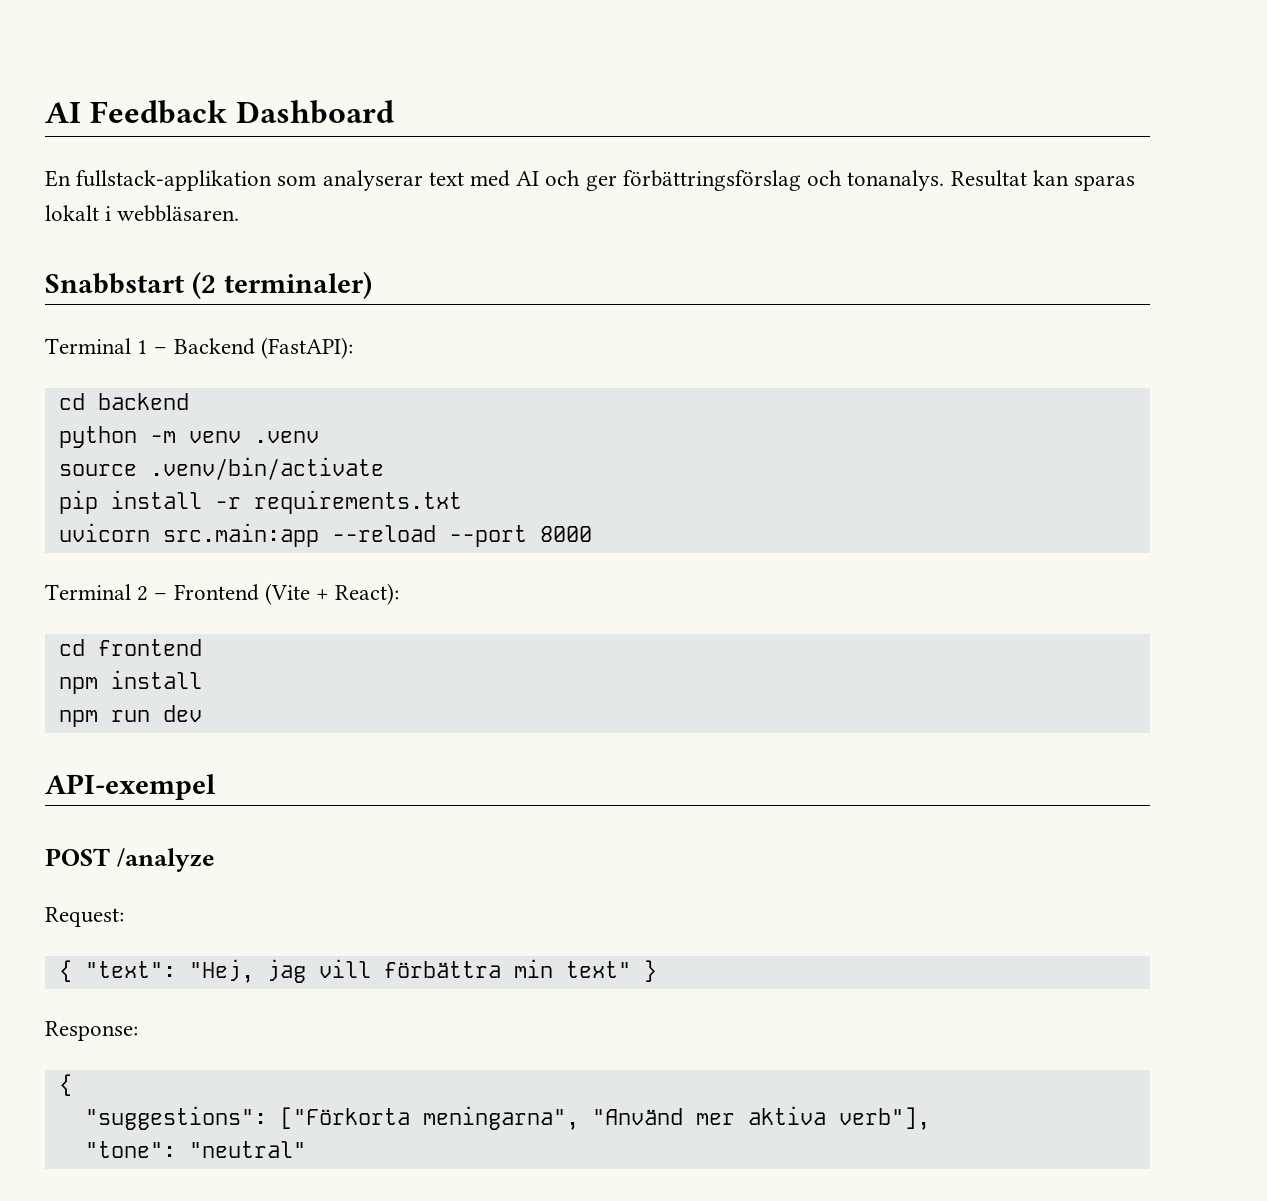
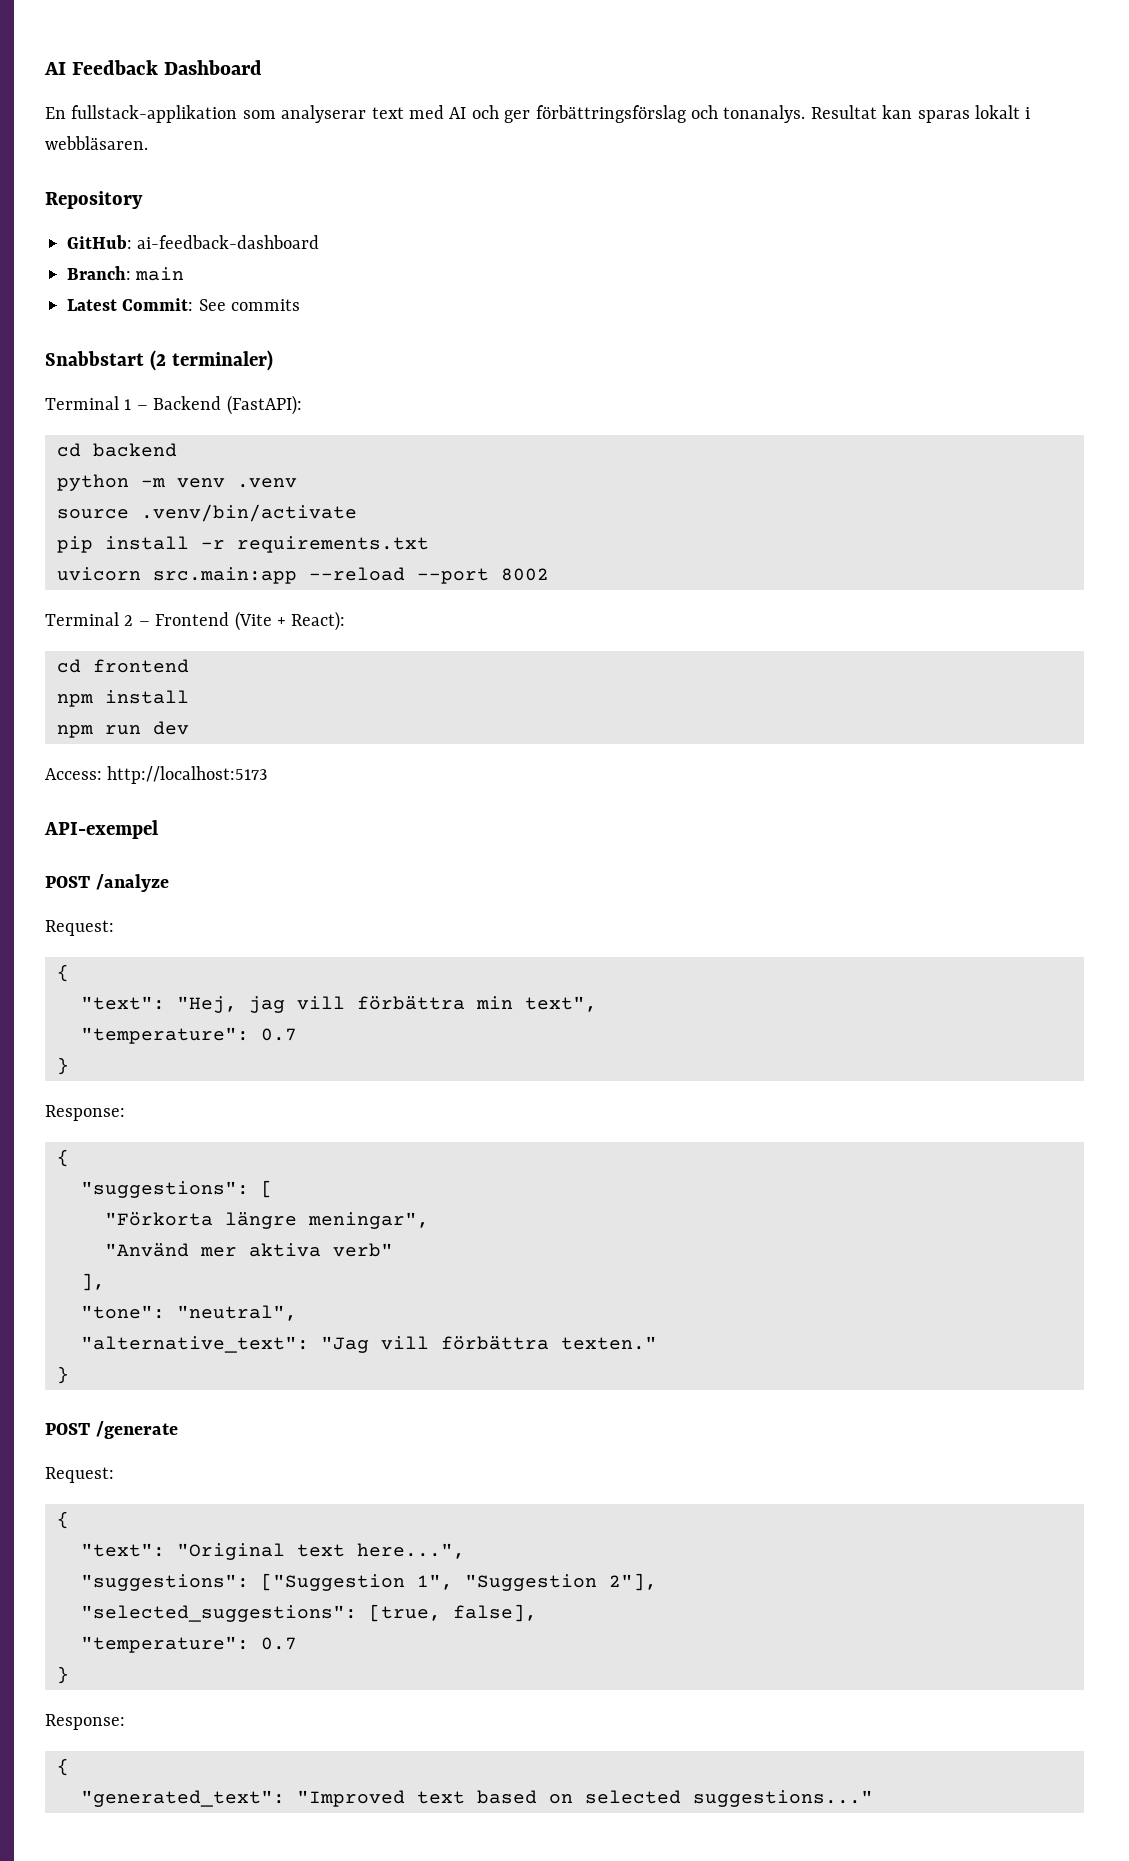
(240, 213) none -> [45,191,143,209] [67,235,320,249] [67,266,185,281] [67,298,301,311] // Repository // GitHub: ai-feedback-dashboard // Branch: main // Latest Commit: See commits
[539,526,592,542] 8000 -> [501,568,549,581] 8002
(202, 713) none -> [45,766,268,784] // Access: http://localhost:5173
(72, 971) none -> (69, 973) //
[565,961,631,978] text" -> [525,996,597,1012] [81,1027,297,1044] text", // "temperature": 0.7 //
[279,1106,579,1130] ["Förkorta meningarna", -> [261,1180,273,1198] [105,1212,429,1229] [ // "Förkorta längre meningar", //
[838,1107,930,1130] verb"], -> [333,1243,393,1257] [81,1273,105,1291] verb" // ],
[188,1141,306,1158] "neutral" -> [177,1305,297,1321] [81,1336,657,1353] [57,1366,69,1384] [45,1421,178,1439] [45,1467,114,1483] [57,1511,69,1529] [81,1543,465,1560] [81,1573,657,1591] [81,1604,537,1622] [81,1636,297,1653] [57,1666,69,1684] [45,1714,125,1730] [57,1758,69,1776] [81,1790,873,1807] "neutral", // "alternative_text": "Jag vill förbättra texten." // } // POST /generate // Request: // { // "text": "Original text here...", // "suggestions": ["Suggestion 1", "Suggestion 2"], // "selected_suggestions": [true, false], // "temperature": 0.7 // } // Response: // { // "generated_text": "Improved text based on selected suggestions..."

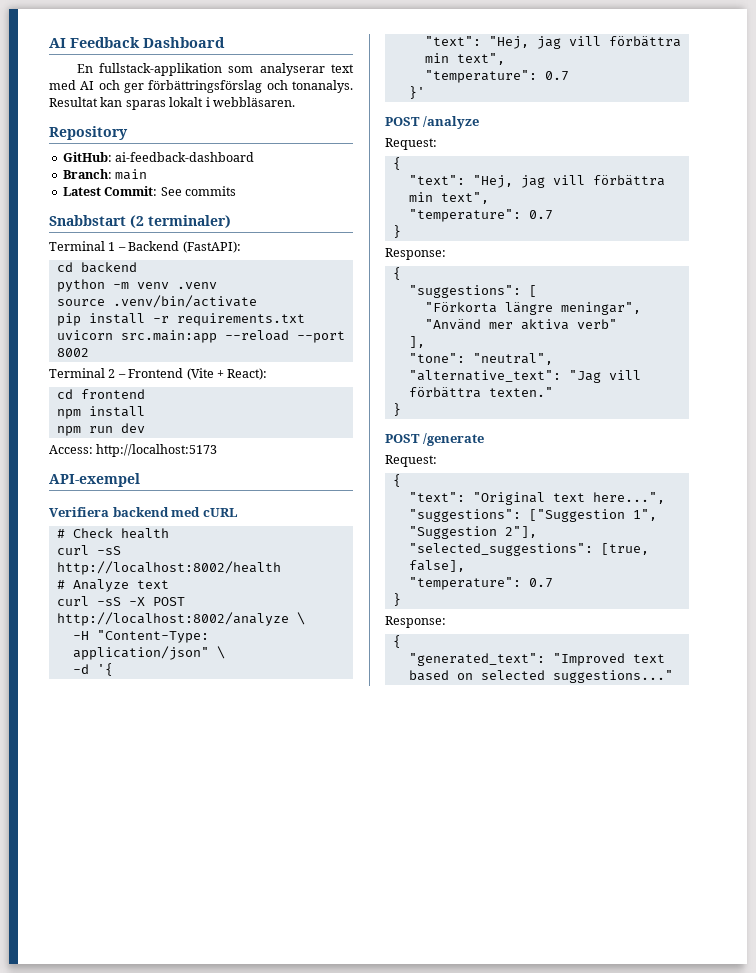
(158, 829) none -> [49,507,238,517] [56,528,169,539] [56,545,121,555] [56,561,281,575] [56,579,169,592] [56,596,185,606] [56,612,305,626] [72,630,209,643] [72,646,225,660] [72,663,113,676] [424,36,681,49] [424,53,505,65] [424,70,569,83] [408,86,425,99] // Verifiera backend med cURL // # Check health // curl -sS http://localhost:8002/health // # Analyze text // curl -sS -X POST http://localhost:8002/analyze \ // -H "Content-Type: application/json" \ // -d '{ // "text": "Hej, jag vill förbättra min text", // "temperature": 0.7 // }'

